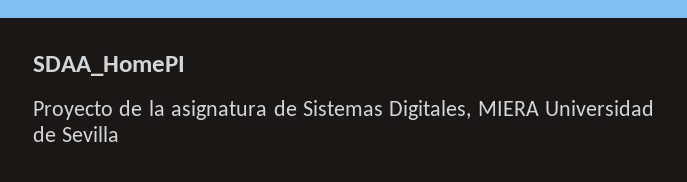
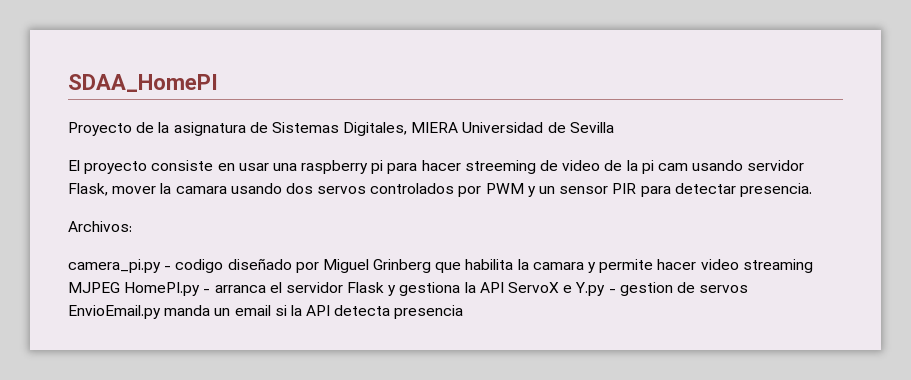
(119, 134) none -> [68,160,805,174] [68,183,812,197] [68,221,132,232] [68,258,813,273] [68,282,749,296] [68,305,464,319] // El proyecto consiste en usar una raspberry pi para hacer streeming de video de la pi cam usando servidor Flask, mover la camara usando dos servos controlados por PWM y un sensor PIR para detectar presencia. // Archivos: // camera_pi.py - codigo diseñado por Miguel Grinberg que habilita la camara y permite hacer video streaming MJPEG HomePI.py - arranca el servidor Flask y gestiona la API ServoX e Y.py - gestion de servos EnvioEmail.py manda un email si la API detecta presencia

